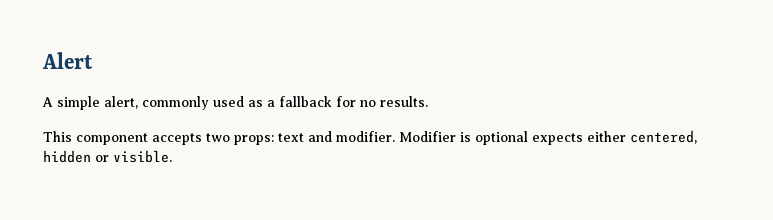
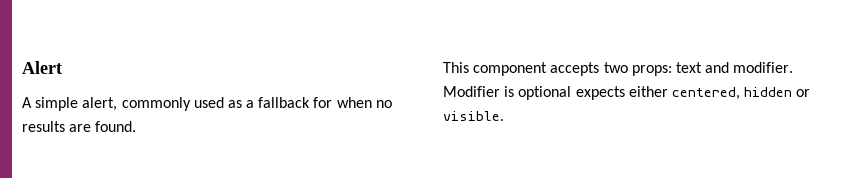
[360,96,428,107] no results. -> [336,97,392,108] [22,121,137,132] when no results are found.

